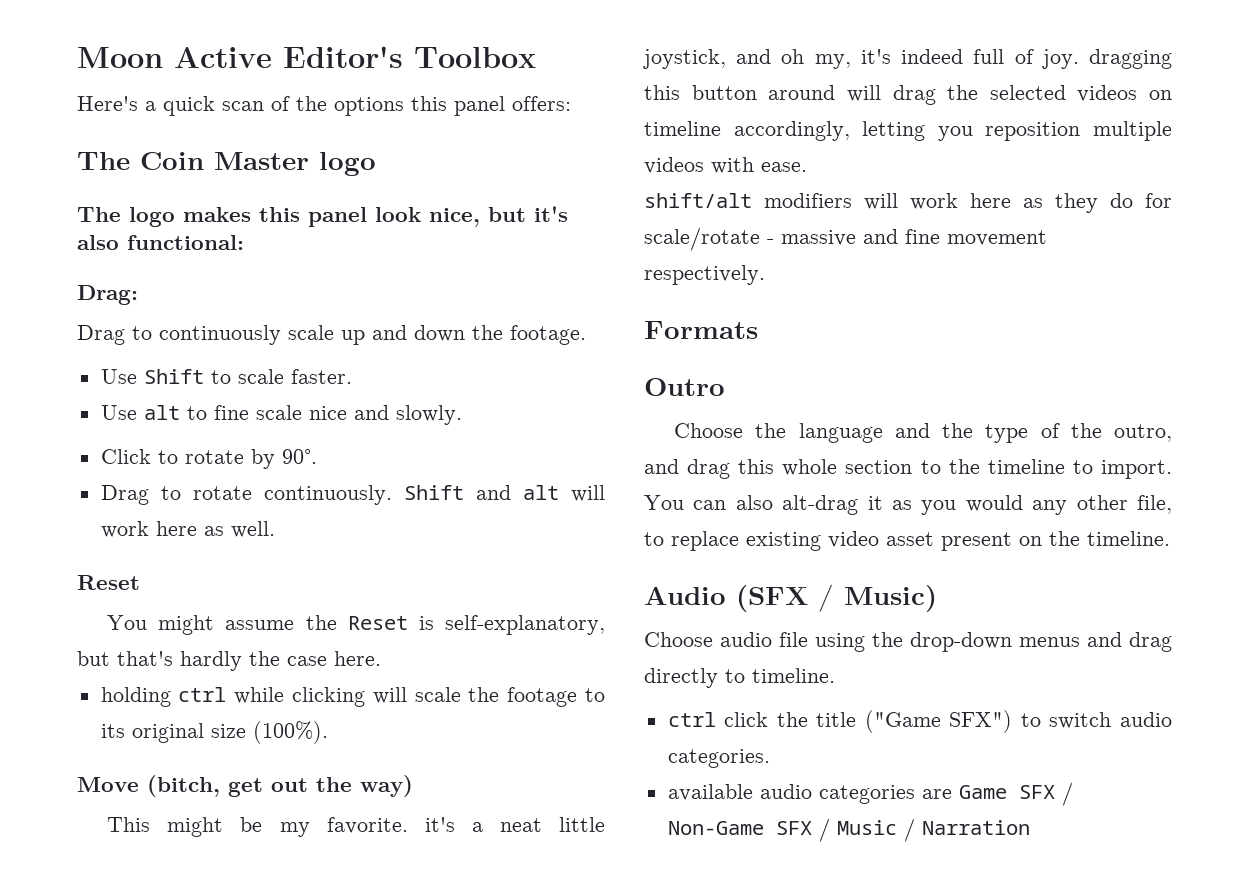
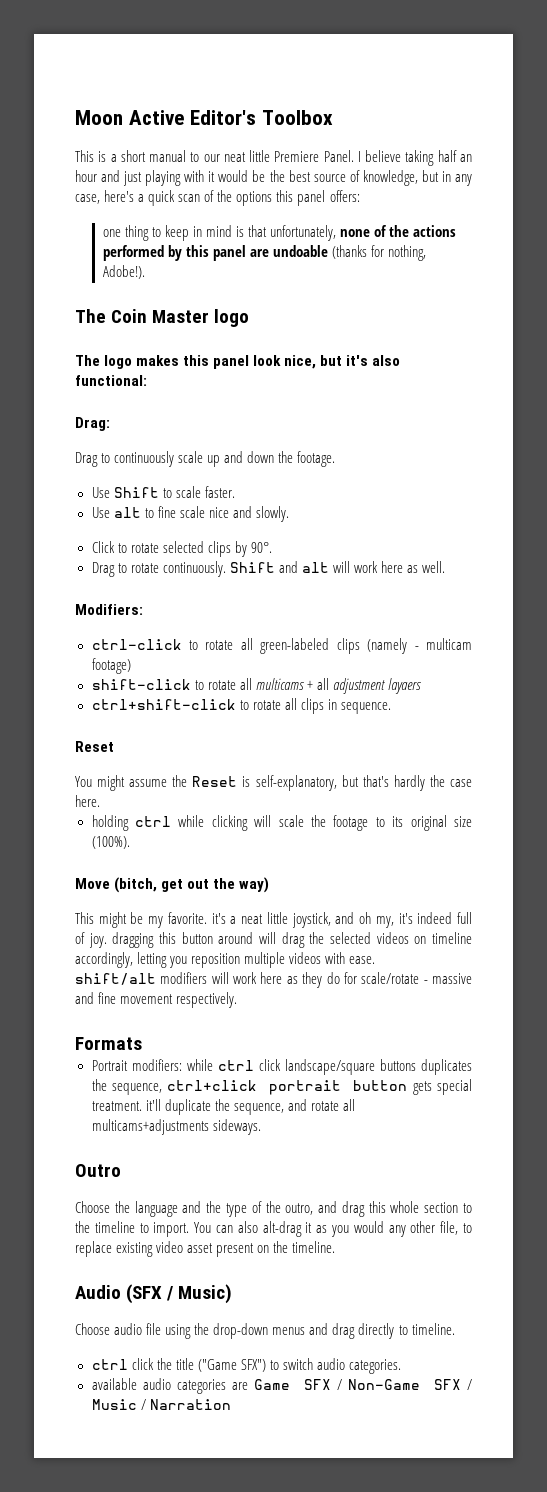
[77,96,138,111] Here's -> [75,150,472,166] [75,170,472,186] [75,190,135,204] This is a short manual to our neat little Premiere Panel. I believe taking half an hour and just playing with it would be the best source of knowledge, but in any case, here's
(571, 103) none -> [102,225,457,241] [102,245,427,261] [102,265,145,279] // one thing to keep in mind is that unfortunately, none of the actions performed by this panel are undoable (thanks for nothing, Adobe!).
(244, 457) none -> [162,541,231,557] selected clips
(275, 529) none -> [75,604,143,615] [91,638,472,654] [91,658,131,674] [91,678,421,694] [91,698,391,714] // Modifiers: // ctrl-click to rotate all green-labeled clips (namely - multicam footage) // shift-click to rotate all multicams + all adjustment layaers // ctrl+shift-click to rotate all clips in sequence.
(758, 330) none -> [91,1059,472,1075] [91,1079,472,1095] [91,1099,355,1115] [91,1119,261,1135] // Portrait modifiers: while ctrl click landscape/square buttons duplicates the sequence, ctrl+click portrait button gets special treatment. it'll duplicate the sequence, and rotate all multicams+adjustments sideways.

